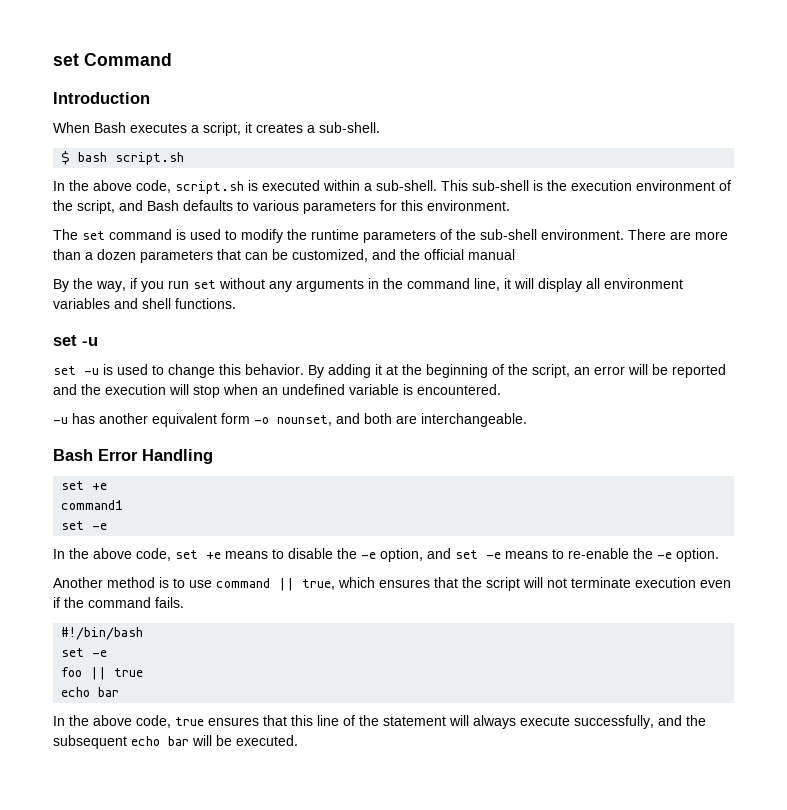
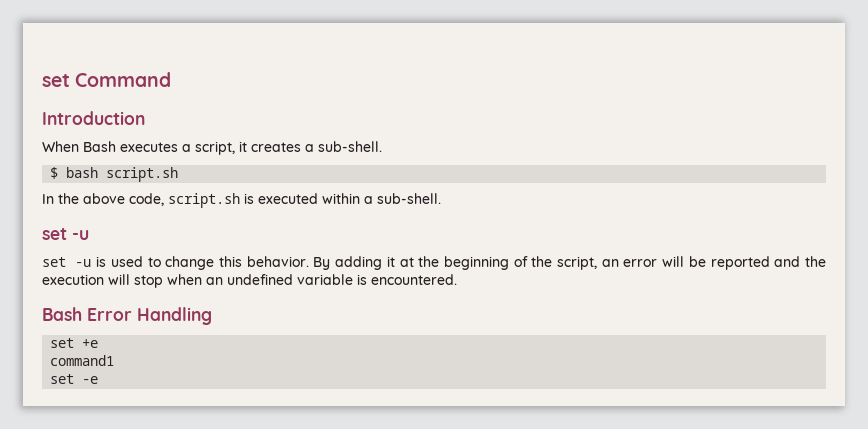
[441,180,731,191] [53,200,510,214] [53,229,728,243] [53,249,515,263] [53,278,683,292] [53,298,236,309] This sub-shell is the execution environment of the script, and Bash defaults to various parameters for this environment. // The set command is used to modify the runtime parameters of the sub-shell environment. There are more than a dozen parameters that can be customized, and the official manual // By the way, if you run set without any arguments in the command line, it will display all environment variables and shell functions. -> (441, 198) none
[53,413,527,427] // -u has another equivalent form -o nounset, and both are interchangeable. -> (457, 279) none
[53,548,719,562] [53,577,731,591] [53,597,184,608] [61,627,144,640] [61,648,108,657] [61,667,144,680] [61,687,120,697] [53,715,706,729] [53,735,298,749] // In the above code, set +e means to disable the -e option, and set -e means to re-enable the -e option. // Another method is to use command || true, which ensures that the script will not terminate execution even if the command fails. // #!/bin/bash // set -e // foo || true // echo bar // In the above code, true ensures that this line of the statement will always execute successfully, and the subsequent echo bar will be executed. -> (99, 380) none

